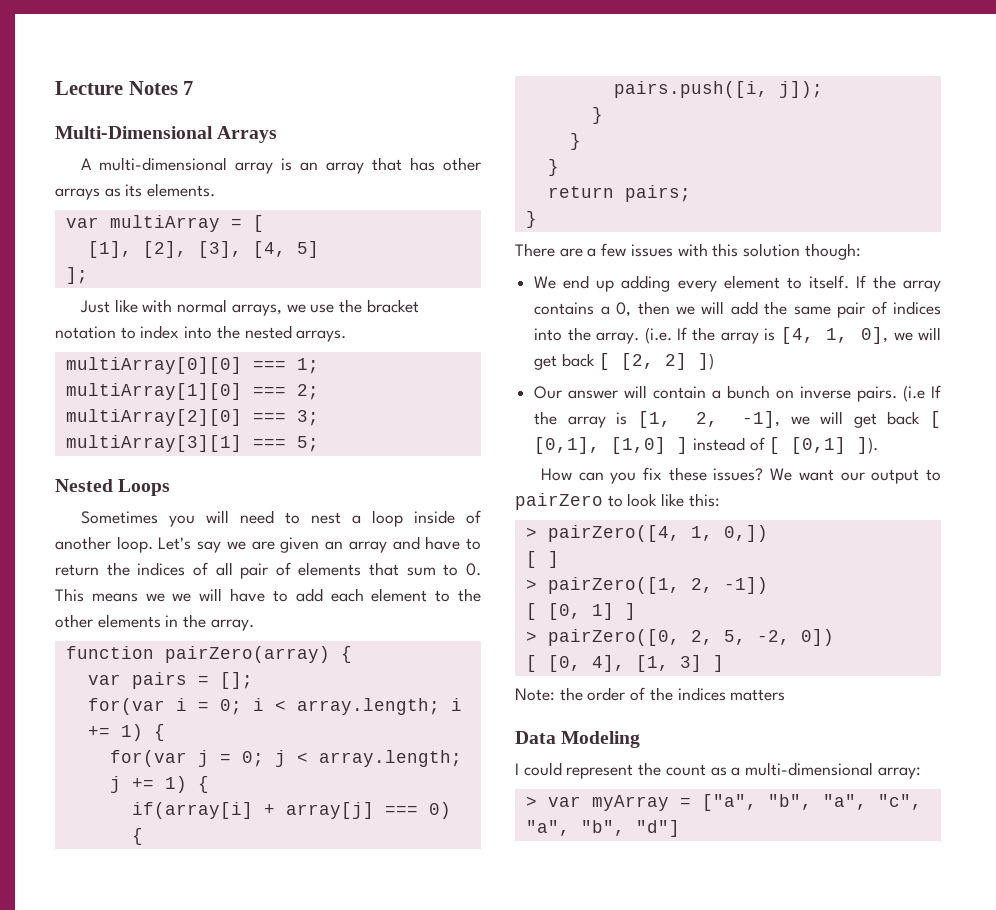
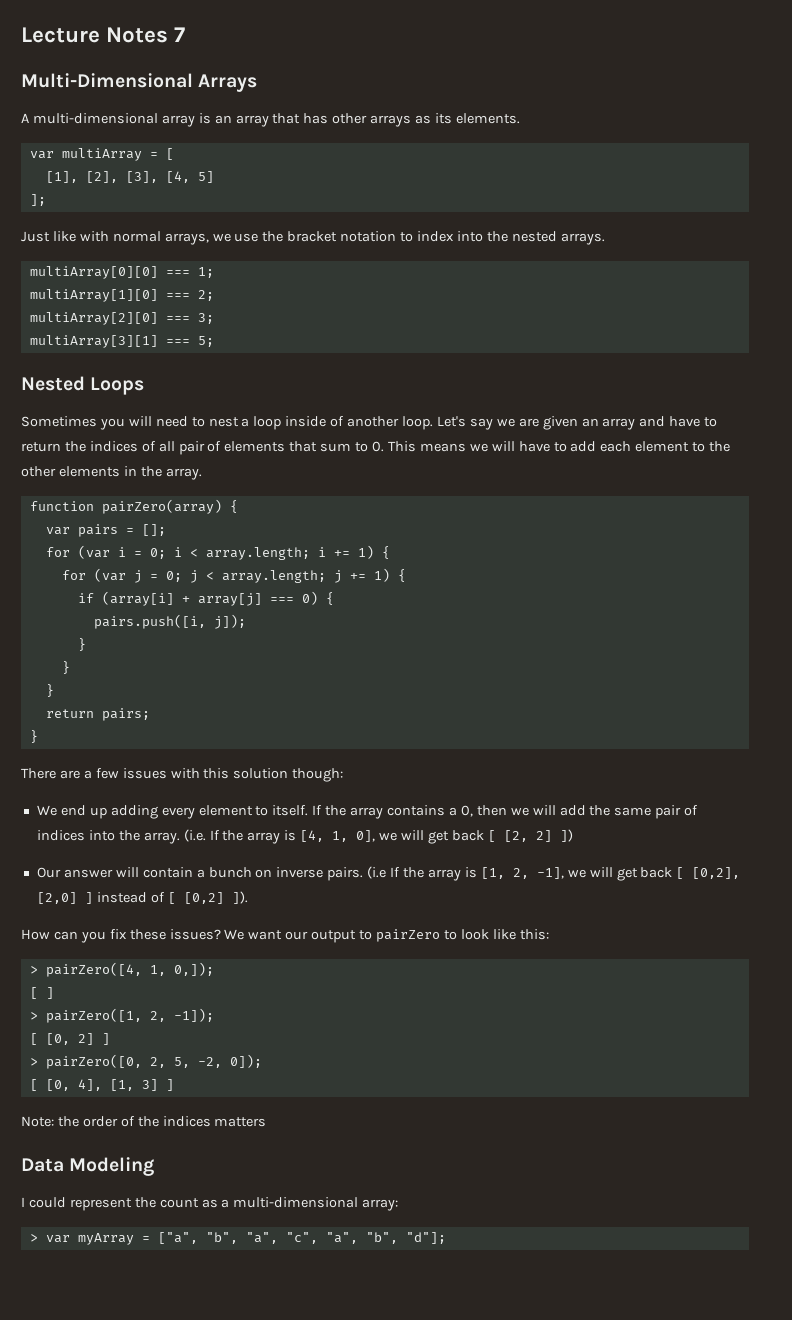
[172,593,192,602] we -> (488, 447) none
[87,698,165,715] for(var -> [45,545,110,559] for (var
[109,750,187,767] for(var -> [61,568,126,582] for (var
[131,802,253,819] if(array[i] -> [77,591,174,606] if (array[i]
[534,437,667,454] [0,1], [1,0] -> [692,867,741,879] [36,892,77,904] [0,2], [2,0]
[791,437,847,454] [0,1] -> [183,892,224,904] [0,2]
[723,525,768,542] 0,]) -> [173,962,214,976] 0,]);
[723,577,768,594] [525,603,614,620] -1]) // [ [0, 1] -> [173,1008,214,1022] [29,1033,94,1045] -1]); // [ [0, 2]
[800,629,834,646] 0]) -> [229,1054,262,1068] 0]);
[635,820,680,837] "d"] -> [405,1232,446,1244] "d"];

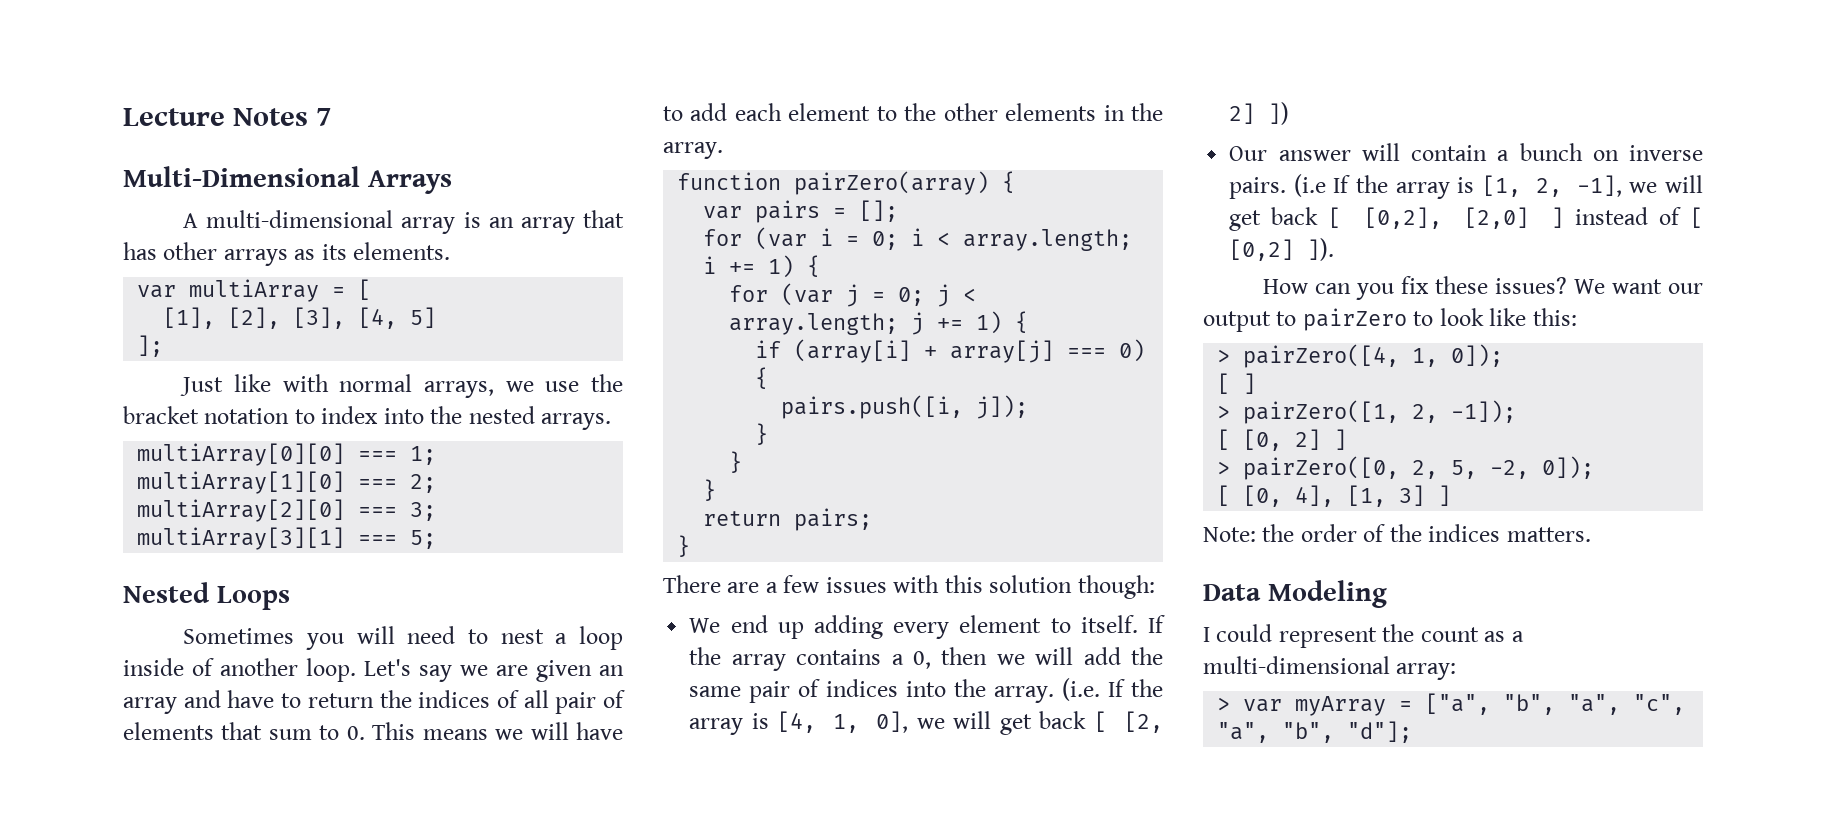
[173,962,214,976] 0,]); -> [1451,344,1504,367] 0]);
[214,1117,267,1127] matters -> [1506,527,1591,542] matters.

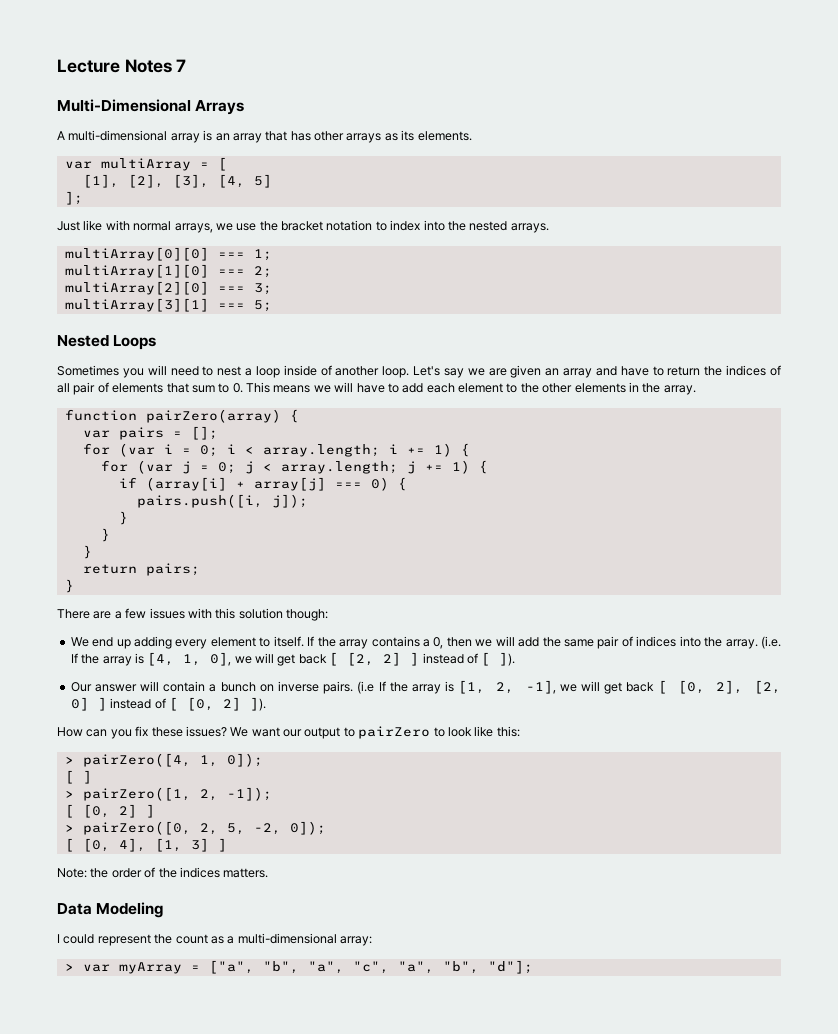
[1268,102,1290,125] ]) -> [410,652,516,666] ] instead of [ ]).
[1363,207,1703,229] [1229,239,1295,261] [0,2], [2,0] ] instead of [ [0,2] -> [677,680,782,694] [70,697,241,711] [0, 2], [2, 0] ] instead of [ [0, 2]

